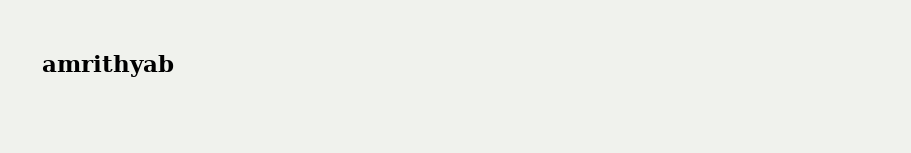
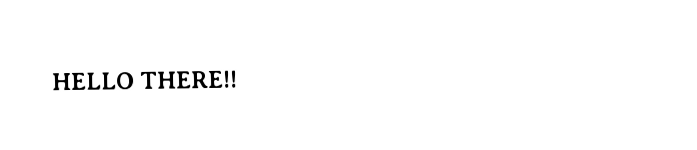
[42,55,174,77] amrithyab -> [51,70,239,91] HELLO THERE!!

